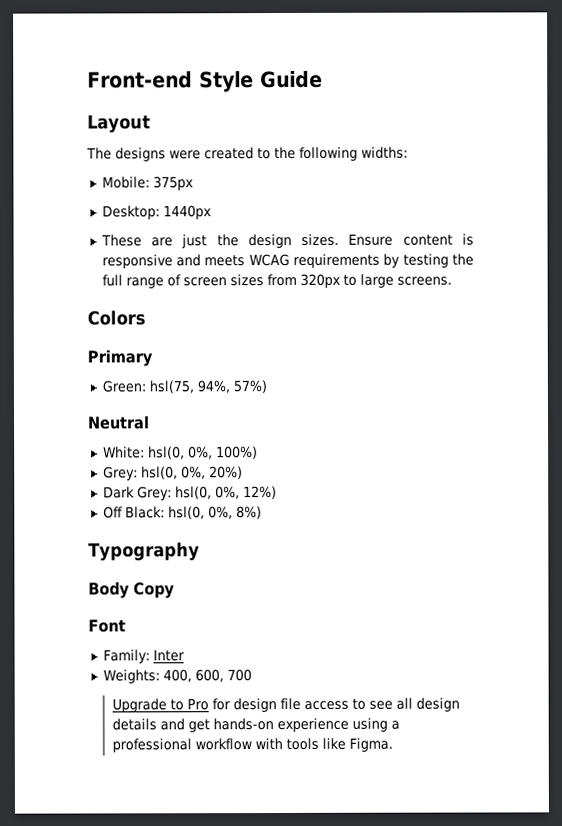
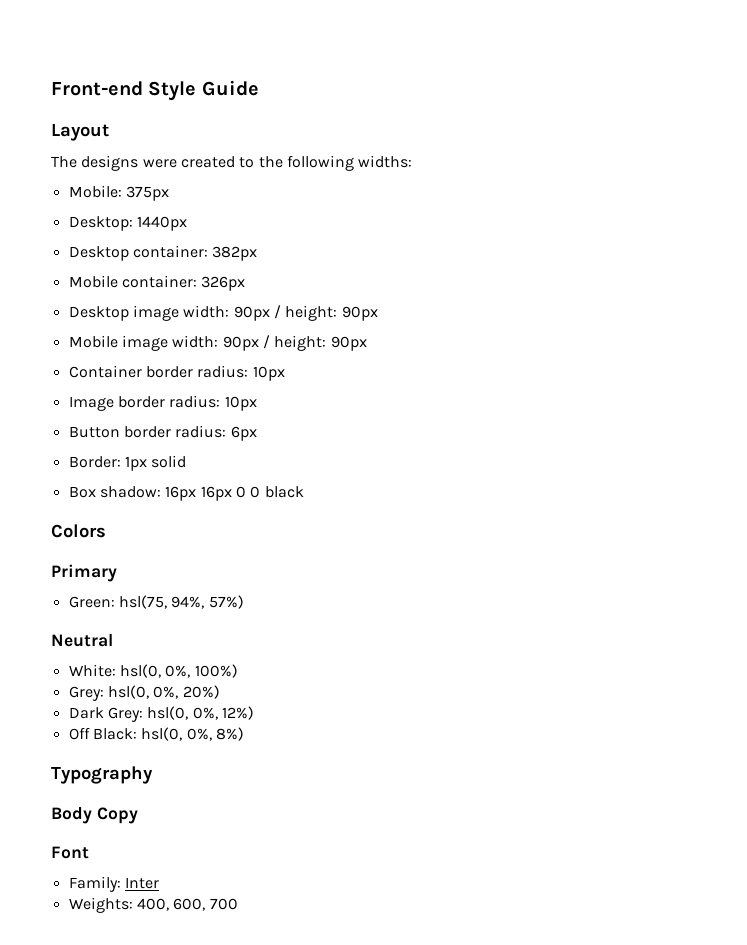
[100,233,475,249] [101,253,475,269] [101,273,452,289] These are just the design sizes. Ensure content is responsive and meets WCAG requirements by testing the full range of screen sizes from 320px to large screens. -> [68,245,258,261] [68,275,246,291] [68,305,378,321] [68,335,367,351] [68,365,285,381] [68,395,257,411] [68,425,257,441] [68,455,187,471] [68,486,304,501] Desktop container: 382px // Mobile container: 326px // Desktop image width: 90px / height: 90px // Mobile image width: 90px / height: 90px // Container border radius: 10px // Image border radius: 10px // Button border radius: 6px // Border: 1px solid // Box shadow: 16px 16px 0 0 black
[111,697,460,713] [111,717,400,733] [111,737,393,753] // Upgrade to Pro for design file access to see all design details and get hands-on experience using a professional workflow with tools like Figma. -> (238, 904) none

